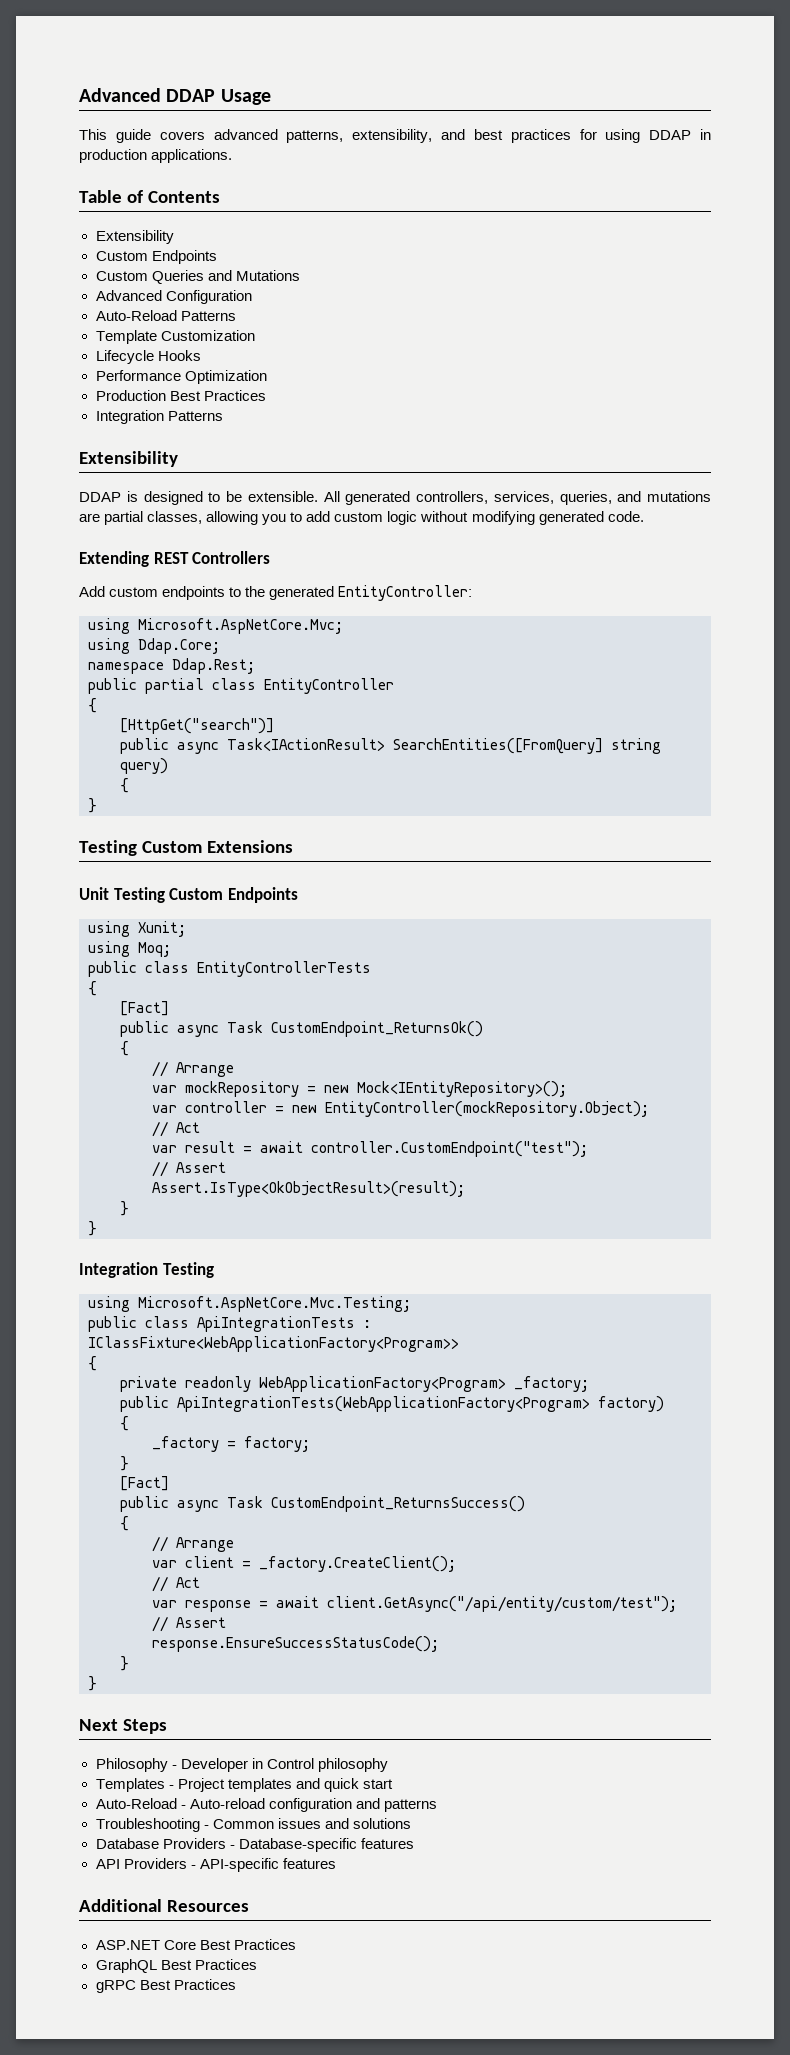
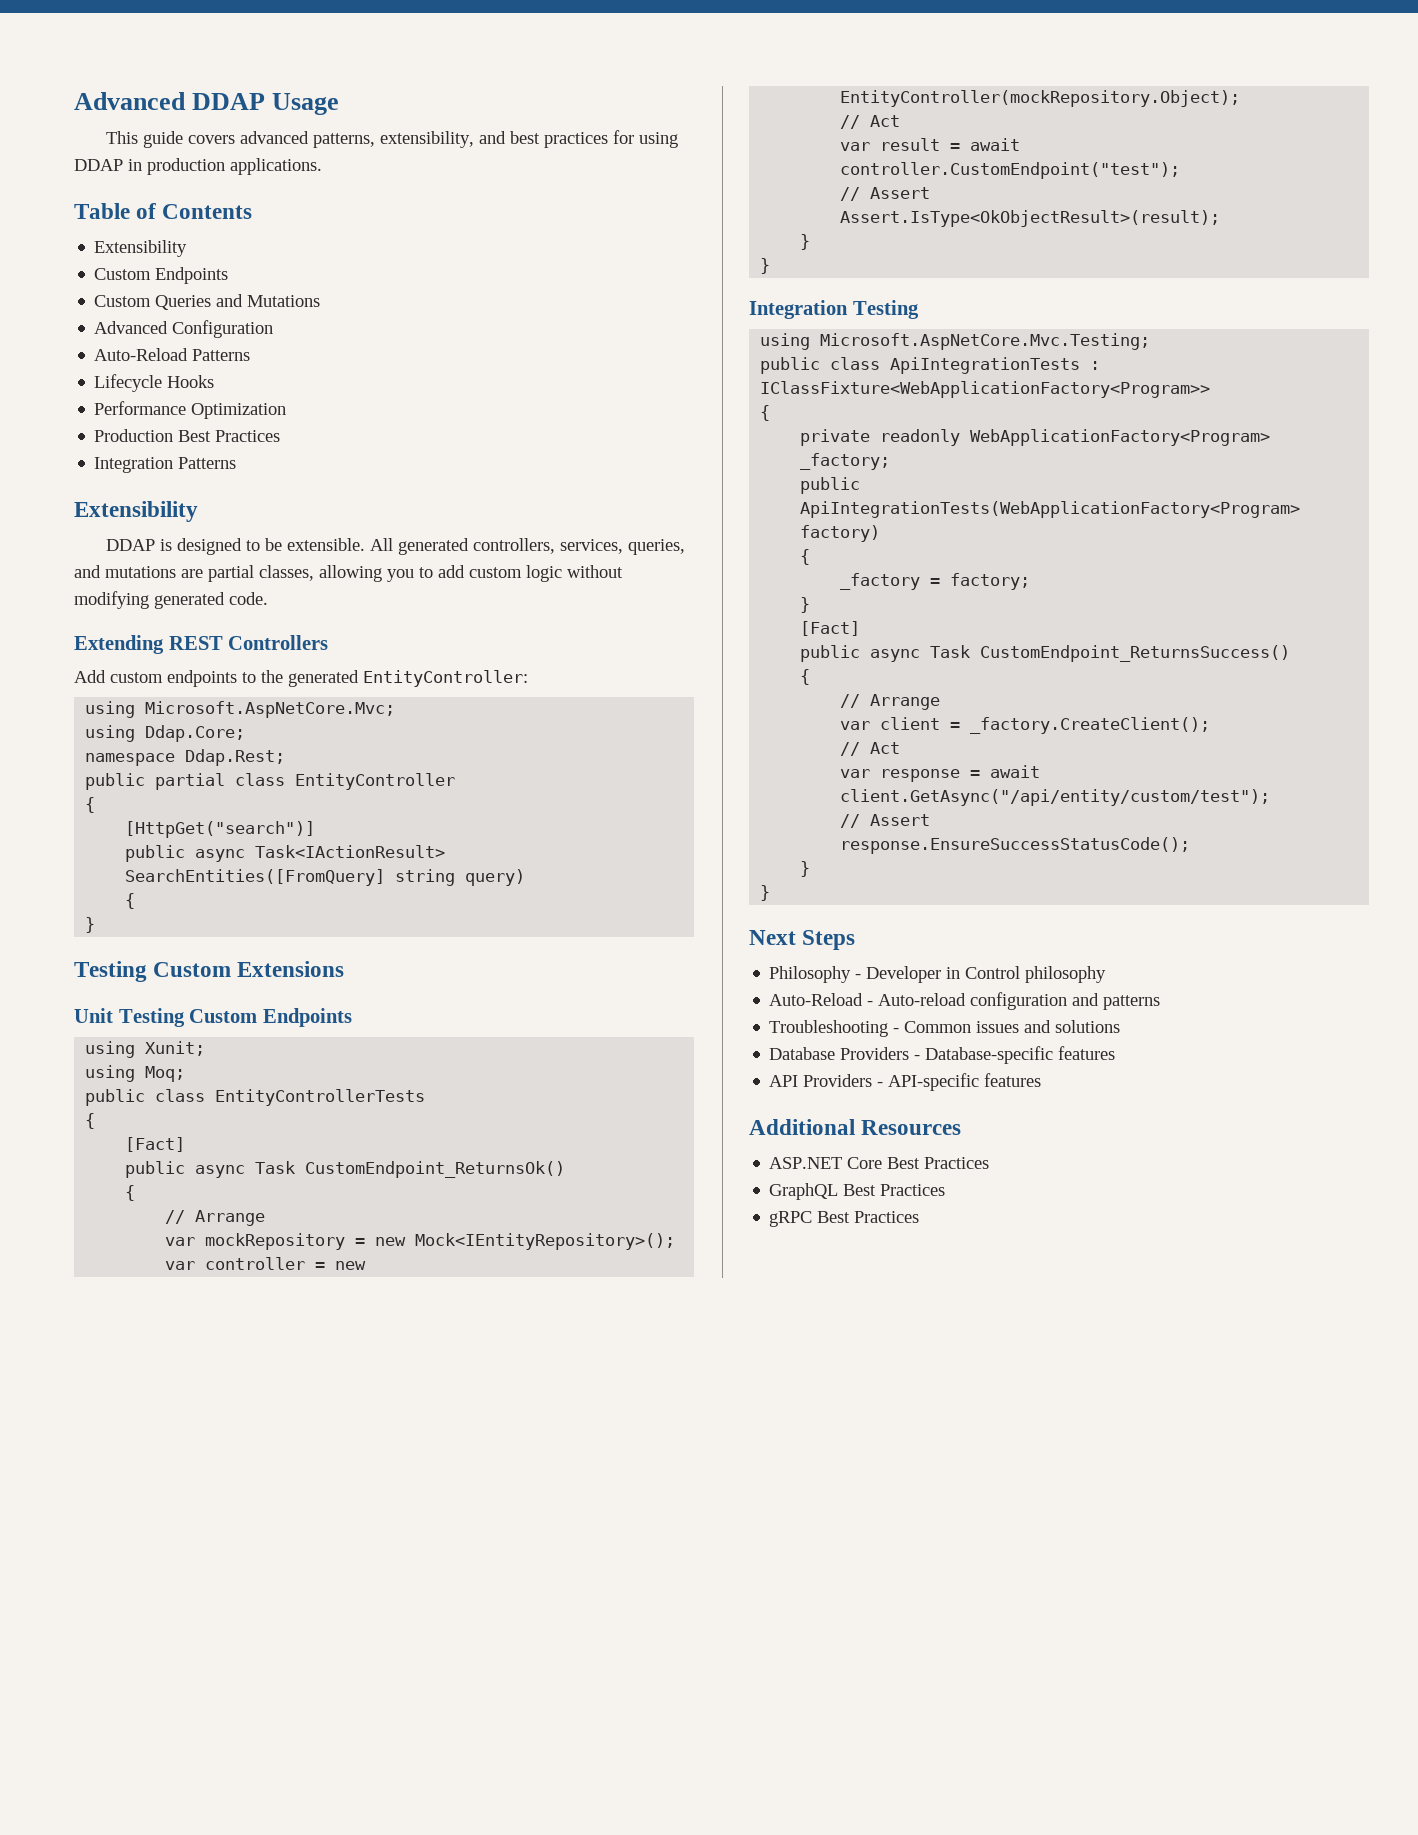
[95,330,255,344] // Template Customization -> (251, 355) none
[95,1778,393,1792] // Templates - Project templates and quick start -> (1107, 974) none

